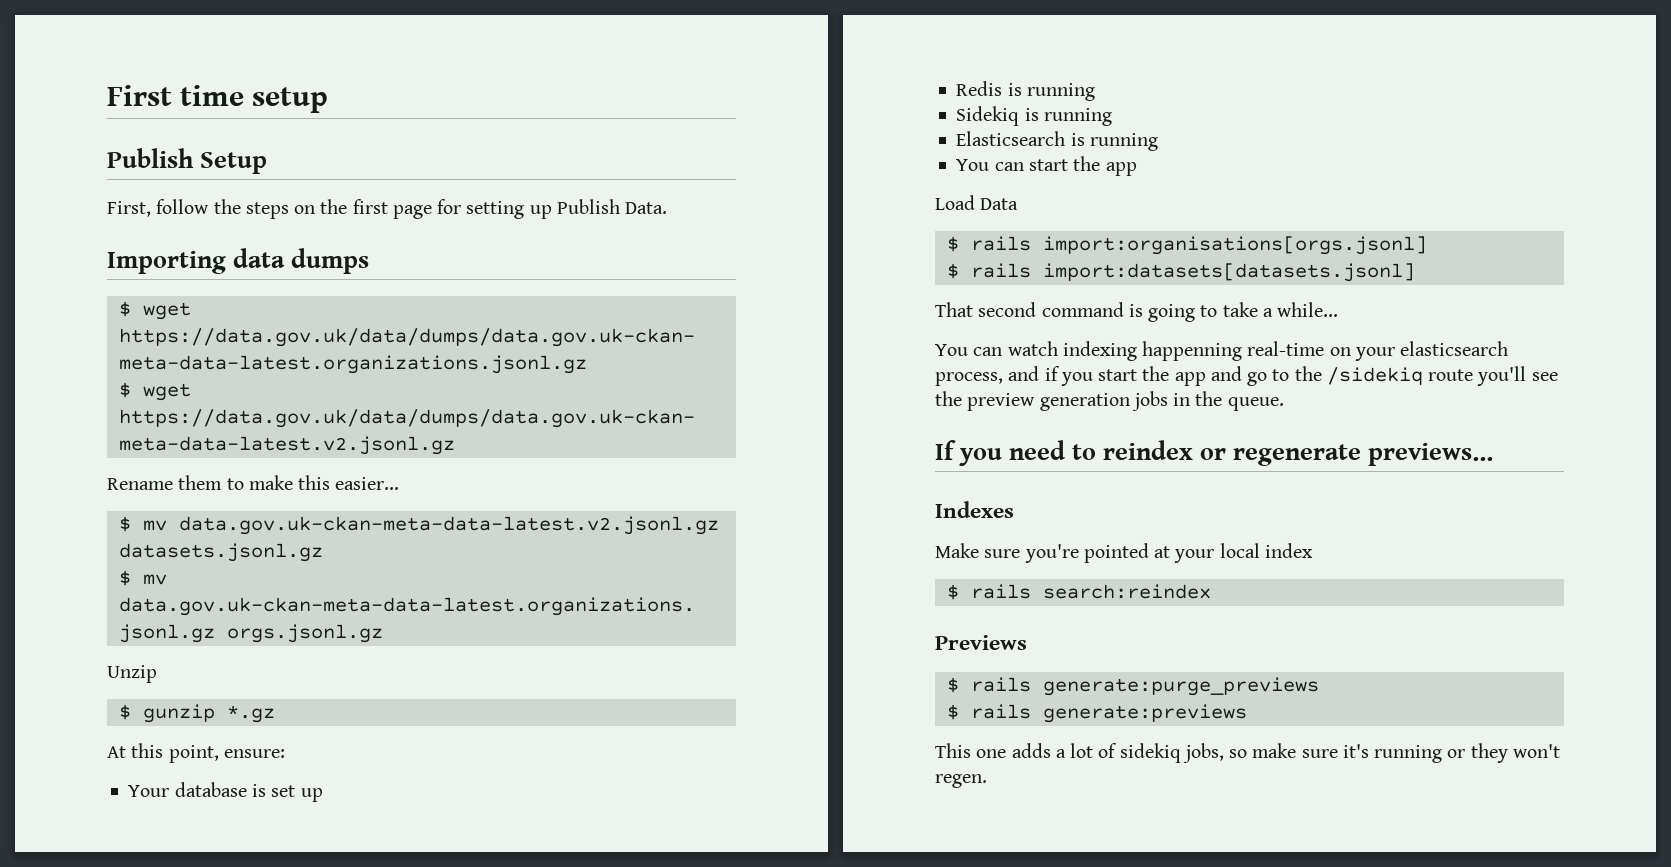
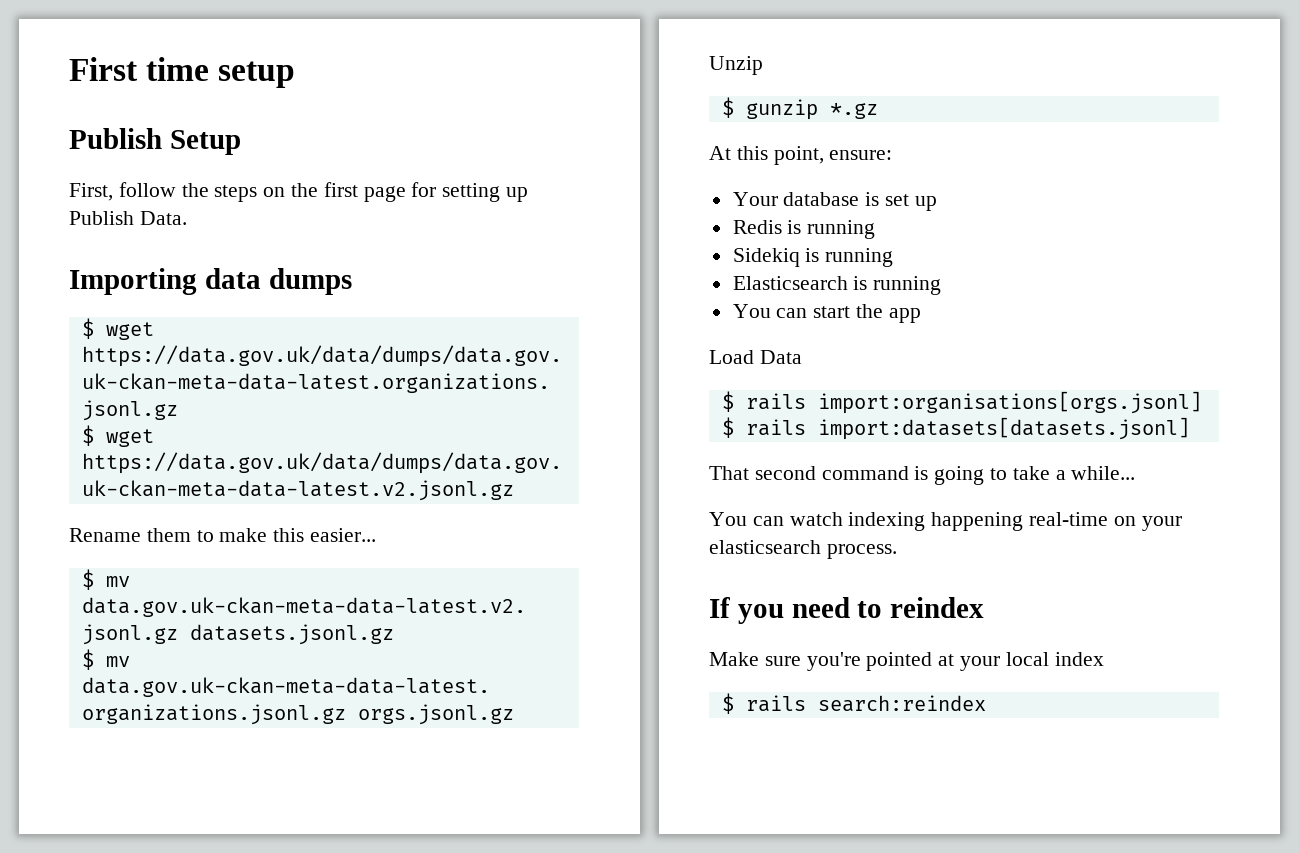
[1142,341,1243,361] happenning -> [931,512,1024,531] happening
[935,366,1558,386] [935,391,1284,411] process, and if you start the app and go to the /sidekiq route you'll see the preview generation jobs in the queue. -> [826,544,897,559] process.
[1200,443,1494,466] [935,501,1014,518] or regenerate previews... // Indexes -> (985, 607) none
[935,635,1027,650] [946,677,1319,696] [946,704,1247,723] [935,743,1560,763] [935,774,987,788] // Previews // $ rails generate:purge_previews // $ rails generate:previews // This one adds a lot of sidekiq jobs, so make sure it's running or they won't regen. -> (986, 703) none

